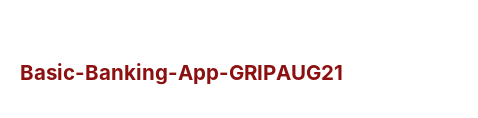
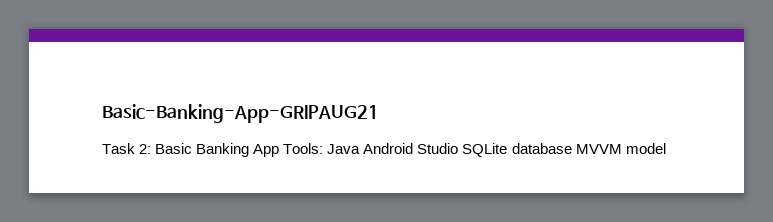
(343, 74) none -> [102,143,666,157] // Task 2: Basic Banking App Tools: Java Android Studio SQLite database MVVM model

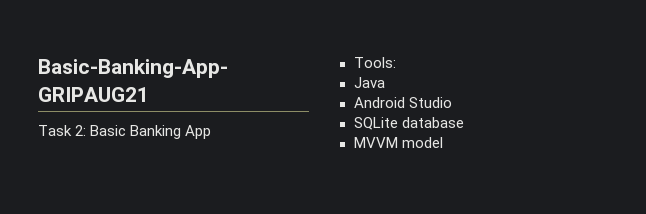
(280, 150) none -> (212, 132) //
(324, 148) none -> (396, 62) //
(361, 149) none -> (385, 82) //
(459, 148) none -> (452, 102) //
(572, 148) none -> (464, 122) //

